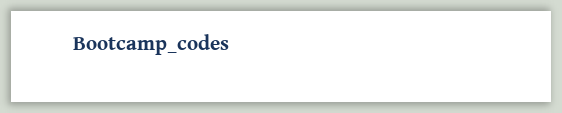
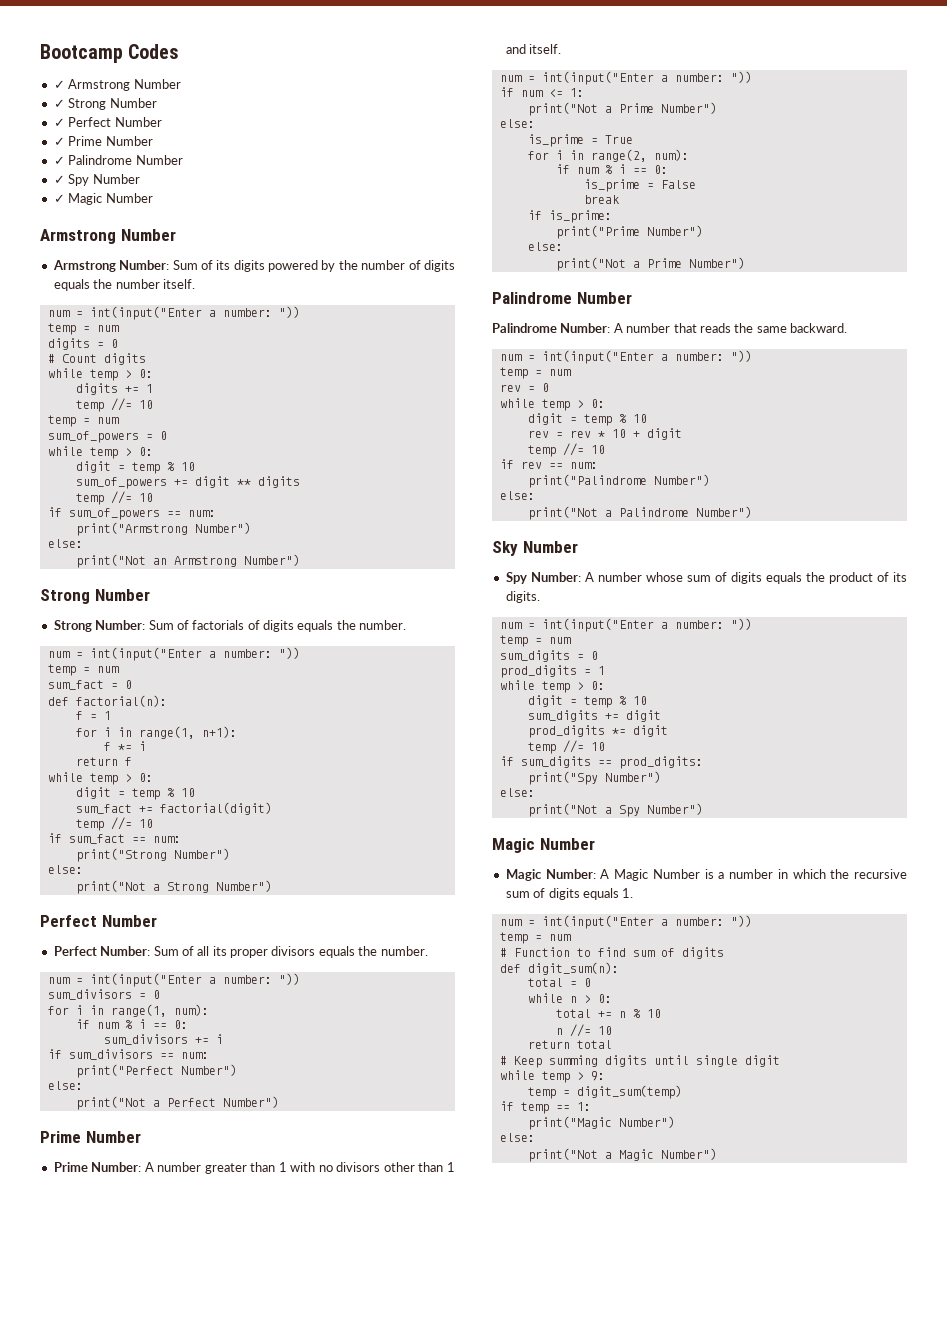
[73,34,229,55] Bootcamp_codes -> [40,44,180,63] [53,79,181,91] [53,98,157,110] [53,117,162,127] [53,136,153,146] [53,155,183,165] [53,174,140,186] [53,193,153,205] [40,229,176,244] [52,260,455,272] [53,279,195,291] [47,306,300,320] [47,323,119,335] [47,338,118,350] [47,353,146,365] [47,368,153,381] [75,383,153,395] [75,398,153,412] [47,415,119,427] [47,431,167,443] [47,446,153,459] [75,461,195,474] [75,476,300,489] [75,491,153,505] [47,507,216,520] [75,522,251,536] [47,539,83,548] [75,554,300,568] [40,589,150,604] [53,620,407,632] [47,647,300,661] [47,664,119,676] [47,680,132,690] [47,695,167,707] [75,711,111,720] [75,726,237,739] [103,741,146,751] [75,757,132,766] [47,772,153,785] [75,787,195,800] [75,802,272,815] [75,817,153,831] [47,833,181,844] [75,848,230,862] [47,865,83,874] [75,880,272,894] [40,915,157,927] [53,946,428,958] [47,973,300,987] [47,989,160,1000] [47,1004,209,1017] [75,1019,188,1029] [103,1034,223,1045] [47,1049,209,1060] [75,1064,237,1078] [47,1081,83,1090] [75,1096,279,1110] [40,1131,141,1143] [53,1162,455,1174] [505,44,562,54] [499,71,752,85] [499,87,584,97] [527,102,717,116] [499,119,535,128] [527,134,633,147] [527,149,689,162] [555,164,668,174] [583,179,696,192] [583,195,619,204] [527,210,612,223] [555,225,703,239] [527,242,563,251] [555,257,745,271] [492,292,632,304] [492,323,847,333] [499,350,752,364] [499,367,571,379] [499,383,549,392] [499,398,605,411] [527,413,647,426] [527,428,682,440] [527,443,605,457] [499,459,598,469] [527,474,710,488] [499,491,535,500] [527,506,752,520] [492,541,578,556] [505,572,907,584] [505,591,540,603] [499,618,752,632] [499,635,571,647] [499,650,598,662] [499,665,605,678] [499,680,605,693] [527,695,647,708] [527,710,661,722] [527,725,668,738] [527,740,605,754] [499,756,703,769] [527,771,661,785] [499,788,535,797] [527,803,703,817] [492,838,595,853] [505,869,907,881] [505,888,634,900] [499,915,752,929] [499,932,571,944] [499,947,724,959] [499,962,619,975] [527,978,591,987] [527,993,612,1003] [555,1009,661,1018] [555,1024,612,1037] [527,1040,612,1049] [499,1055,780,1068] [499,1070,605,1083] [527,1085,682,1099] [499,1101,591,1114] [527,1116,675,1130] [499,1133,535,1142] [527,1148,717,1162] Bootcamp Codes // ✓ Armstrong Number // ✓ Strong Number // ✓ Perfect Number // ✓ Prime Number // ✓ Palindrome Number // ✓ Spy Number // ✓ Magic Number // Armstrong Number // Armstrong Number: Sum of its digits powered by the number of digits equals the number itself. // num = int(input("Enter a number: ")) // temp = num // digits = 0 // # Count digits // while temp > 0: // digits += 1 // temp //= 10 // temp = num // sum_of_powers = 0 // while temp > 0: // digit = temp % 10 // sum_of_powers += digit ** digits // temp //= 10 // if sum_of_powers == num: // print("Armstrong Number") // else: // print("Not an Armstrong Number") // Strong Number // Strong Number: Sum of factorials of digits equals the number. // num = int(input("Enter a number: ")) // temp = num // sum_fact = 0 // def factorial(n): // f = 1 // for i in range(1, n+1): // f *= i // return f // while temp > 0: // digit = temp % 10 // sum_fact += factorial(digit) // temp //= 10 // if sum_fact == num: // print("Strong Number") // else: // print("Not a Strong Number") // Perfect Number // Perfect Number: Sum of all its proper divisors equals the number. // num = int(input("Enter a number: ")) // sum_divisors = 0 // for i in range(1, num): // if num % i == 0: // sum_divisors += i // if sum_divisors == num: // print("Perfect Number") // else: // print("Not a Perfect Number") // Prime Number // Prime Number: A number greater than 1 with no divisors other than 1 and itself. // num = int(input("Enter a number: ")) // if num <= 1: // print("Not a Prime Number") // else: // is_prime = True // for i in range(2, num): // if num % i == 0: // is_prime = False // break // if is_prime: // print("Prime Number") // else: // print("Not a Prime Number") // Palindrome Number // Palindrome Number: A number that reads the same backward. // num = int(input("Enter a number: ")) // temp = num // rev = 0 // while temp > 0: // digit = temp % 10 // rev = rev * 10 + digit // temp //= 10 // if rev == num: // print("Palindrome Number") // else: // print("Not a Palindrome Number") // Sky Number // Spy Number: A number whose sum of digits equals the product of its digits. // num = int(input("Enter a number: ")) // temp = num // sum_digits = 0 // prod_digits = 1 // while temp > 0: // digit = temp % 10 // sum_digits += digit // prod_digits *= digit // temp //= 10 // if sum_digits == prod_digits: // print("Spy Number") // else: // print("Not a Spy Number") // Magic Number // Magic Number: A Magic Number is a number in which the recursive sum of digits equals 1. // num = int(input("Enter a number: ")) // temp = num // # Function to find sum of digits // def digit_sum(n): // total = 0 // while n > 0: // total += n % 10 // n //= 10 // return total // # Keep summing digits until single digit // while temp > 9: // temp = digit_sum(temp) // if temp == 1: // print("Magic Number") // else: // print("Not a Magic Number")

